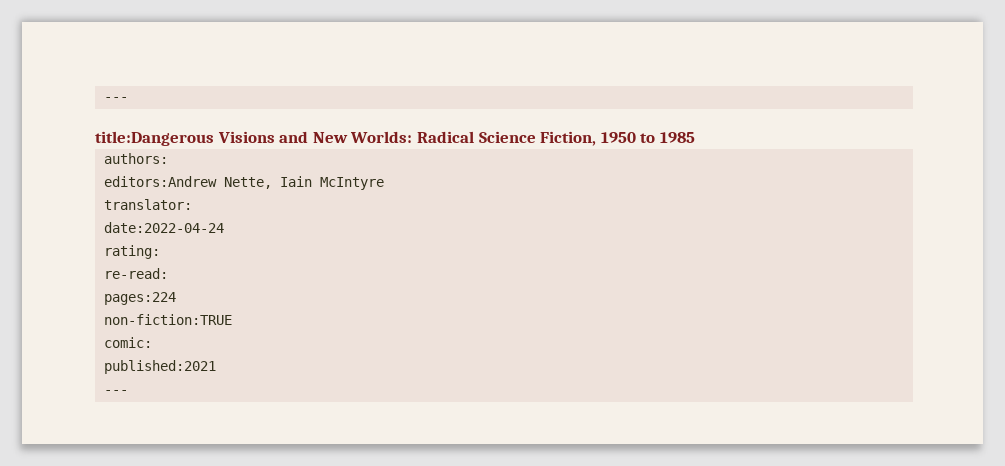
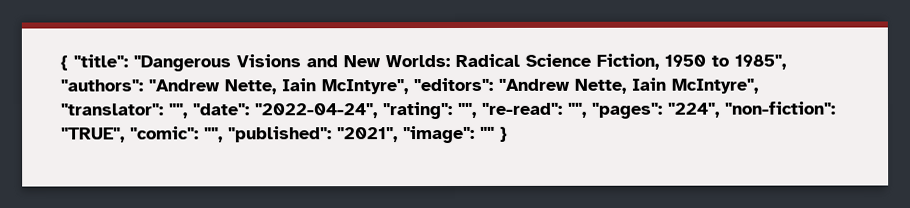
[103,97,128,101] [95,131,214,146] --- // title:Dangerous -> [60,54,231,72] { "title": "Dangerous
[659,132,695,143] [103,153,168,164] [103,176,384,190] [103,199,192,210] [103,222,224,233] [103,245,160,259] [103,268,168,279] [103,292,176,305] [103,314,232,325] [103,337,152,348] [103,360,216,374] [103,390,128,394] 1985 // authors: // editors:Andrew Nette, Iain McIntyre // translator: // date:2022-04-24 // rating: // re-read: // pages:224 // non-fiction:TRUE // comic: // published:2021 // --- -> [734,54,786,70] [60,77,758,95] [60,101,836,120] [61,125,508,144] 1985", "authors": "Andrew Nette, Iain McIntyre", "editors": "Andrew Nette, Iain McIntyre", "translator": "", "date": "2022-04-24", "rating": "", "re-read": "", "pages": "224", "non-fiction": "TRUE", "comic": "", "published": "2021", "image": "" }

